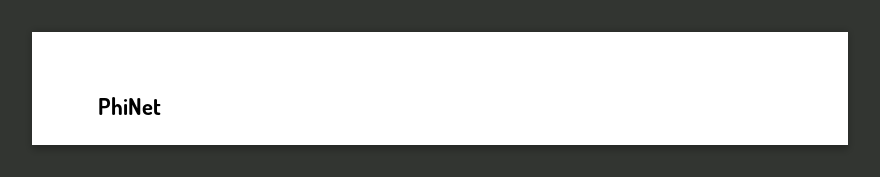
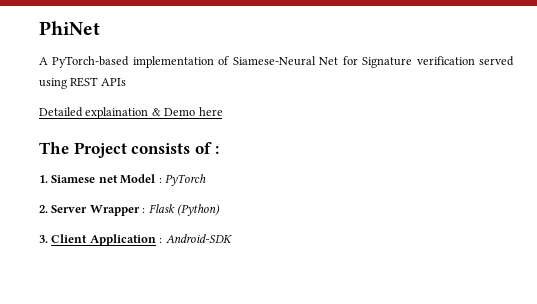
(161, 106) none -> [39,56,515,68] [39,77,126,89] [39,107,223,119] [39,142,220,158] [39,174,206,186] [39,204,220,216] [39,234,233,246] // A PyTorch-based implementation of Siamese-Neural Net for Signature verification served using REST APIs // Detailed explaination & Demo here // The Project consists of : // 1. Siamese net Model : PyTorch // 2. Server Wrapper : Flask (Python) // 3. Client Application : Android-SDK

